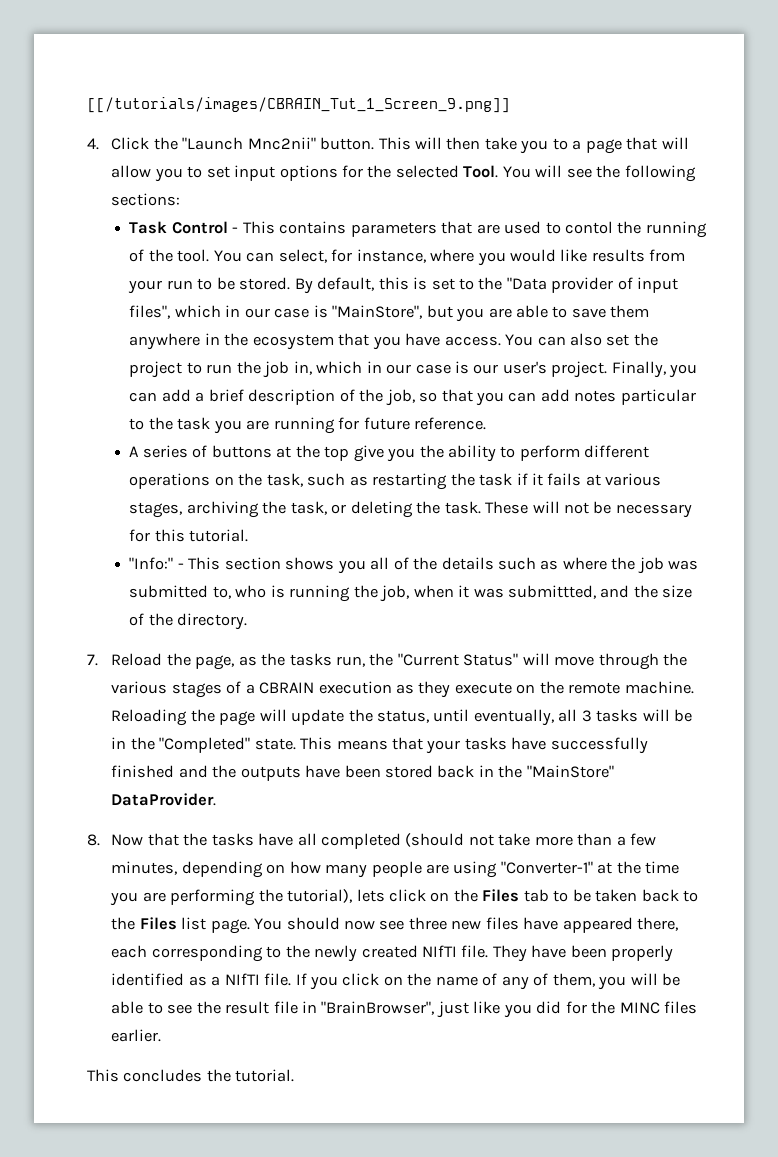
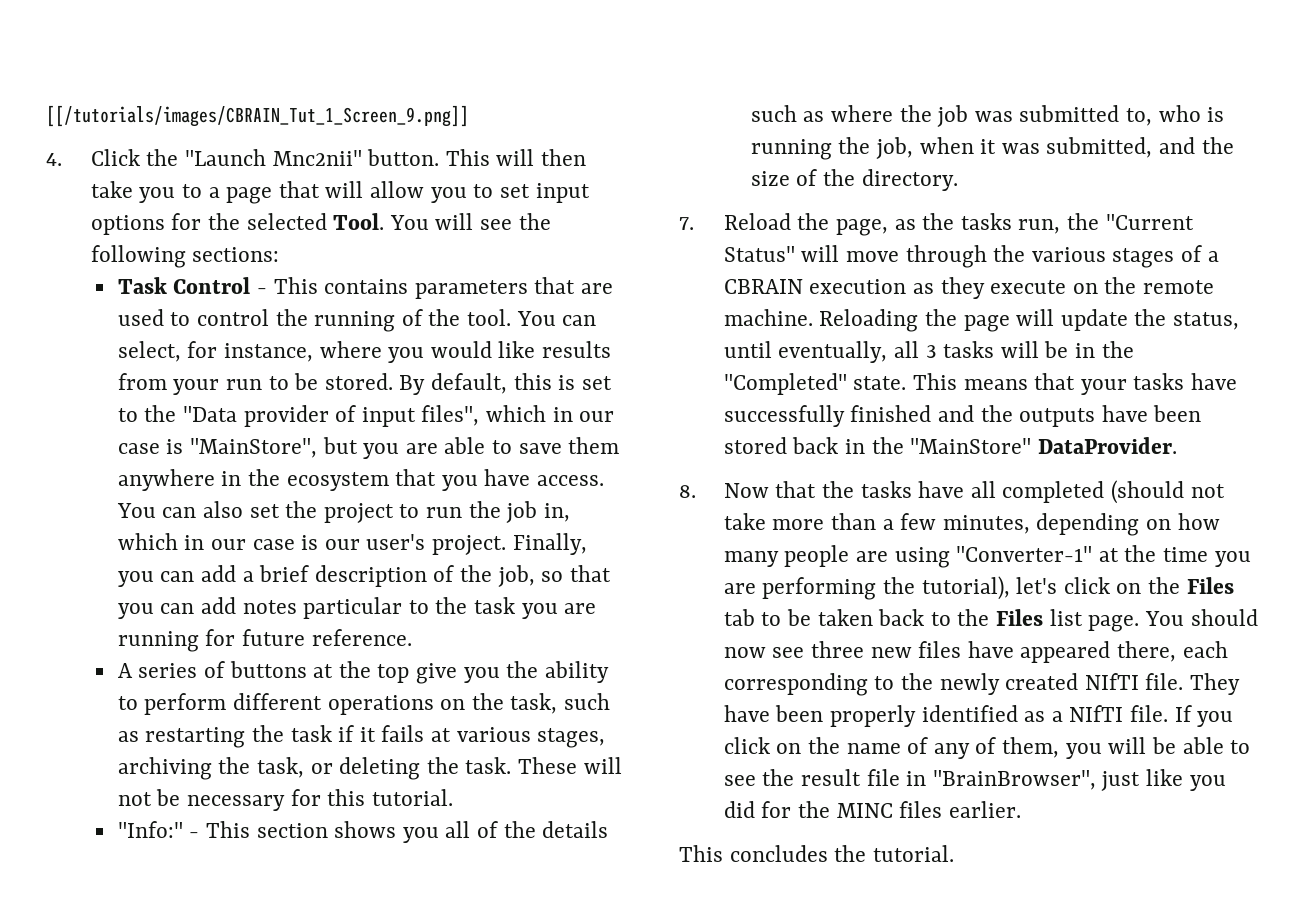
[564,221,613,234] contol -> [196,309,269,326] control
[507,585,596,599] submittted, -> [1046,137,1153,158] submitted,
[356,889,385,902] lets -> [1016,577,1058,594] let's

